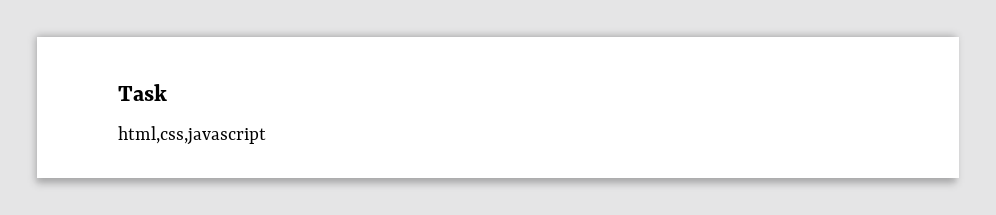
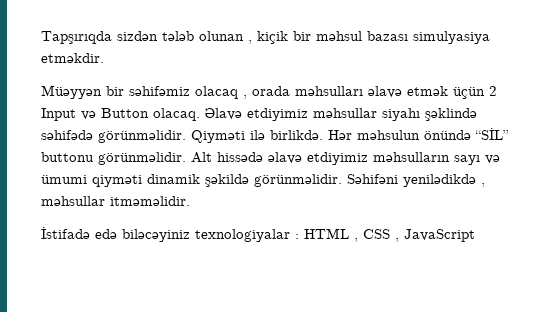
[118,84,167,101] [118,126,266,145] Task // html,css,javascript -> [41,31,490,44] [41,53,104,63] [41,85,497,99] [41,108,477,121] [41,128,509,143] [41,152,500,165] [41,174,485,187] [41,196,190,206] [41,227,475,242] Tapşırıqda sizdən tələb olunan , kiçik bir məhsul bazası simulyasiya etməkdir. // Müəyyən bir səhifəmiz olacaq , orada məhsulları əlavə etmək üçün 2 Input və Button olacaq. Əlavə etdiyimiz məhsullar siyahı şəklində səhifədə görünməlidir. Qiyməti ilə birlikdə. Hər məhsulun önündə “SİL” buttonu görünməlidir. Alt hissədə əlavə etdiyimiz məhsulların sayı və ümumi qiyməti dinamik şəkildə görünməlidir. Səhifəni yenilədikdə , məhsullar itməməlidir. // İstifadə edə biləcəyiniz texnologiyalar : HTML , CSS , JavaScript

